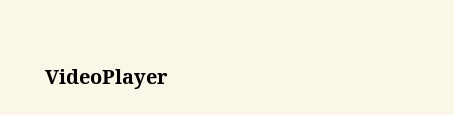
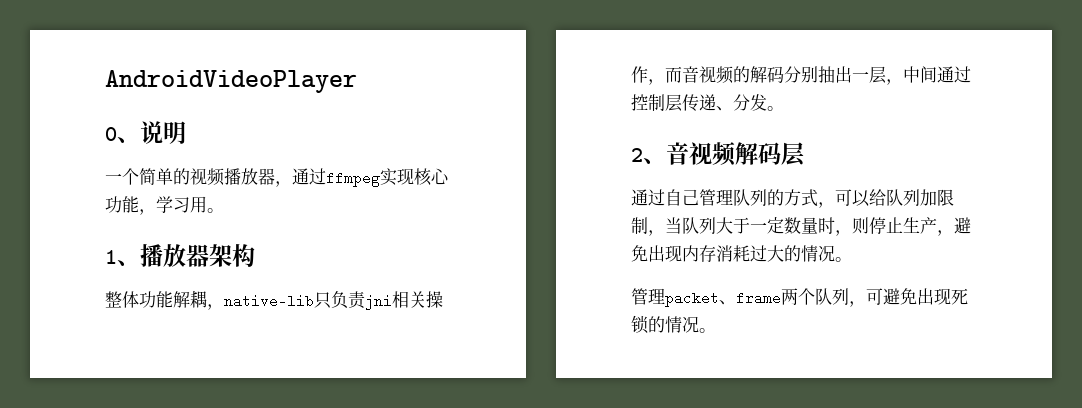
[45,69,168,89] VideoPlayer -> [105,70,357,93] [105,121,186,144] [105,168,449,187] [105,196,224,215] [105,244,255,267] [105,290,443,310] [631,66,971,85] [631,94,784,112] [631,142,805,166] [631,189,954,208] [631,217,971,236] [631,245,852,262] [631,288,968,307] [631,315,716,334] AndroidVideoPlayer // 0、说明 // 一个简单的视频播放器，通过ffmpeg实现核心功能，学习用。 // 1、播放器架构 // 整体功能解耦，native-lib只负责jni相关操作，而音视频的解码分别抽出一层，中间通过控制层传递、分发。 // 2、音视频解码层 // 通过自己管理队列的方式，可以给队列加限制，当队列大于一定数量时，则停止生产，避免出现内存消耗过大的情况。 // 管理packet、frame两个队列，可避免出现死锁的情况。

